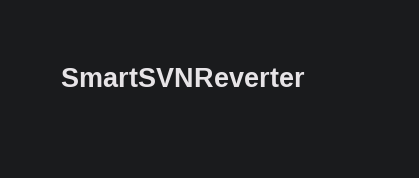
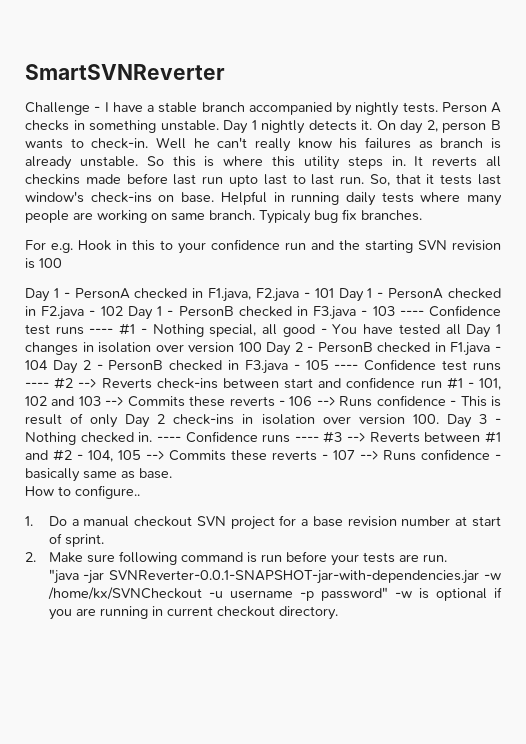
(305, 77) none -> [25,102,501,116] [25,120,502,134] [25,137,502,152] [25,156,501,170] [25,173,501,187] [25,191,502,206] [25,209,422,224] [25,239,501,254] [25,258,62,269] [25,288,501,302] [25,305,502,320] [25,323,502,338] [25,342,502,356] [25,359,502,374] [25,377,502,390] [25,395,502,407] [25,413,502,428] [25,431,501,445] [25,449,501,462] [25,468,172,482] [25,485,140,499] [25,515,501,530] [48,533,104,547] [25,551,447,566] [48,569,501,584] [47,587,502,601] [48,606,338,620] // Challenge - I have a stable branch accompanied by nightly tests. Person A checks in something unstable. Day 1 nightly detects it. On day 2, person B wants to check-in. Well he can't really know his failures as branch is already unstable. So this is where this utility steps in. It reverts all checkins made before last run upto last to last run. So, that it tests last window's check-ins on base. Helpful in running daily tests where many people are working on same branch. Typicaly bug fix branches. // For e.g. Hook in this to your confidence run and the starting SVN revision is 100 // Day 1 - PersonA checked in F1.java, F2.java - 101 Day 1 - PersonA checked in F2.java - 102 Day 1 - PersonB checked in F3.java - 103 ---- Confidence test runs ---- #1 - Nothing special, all good - You have tested all Day 1 changes in isolation over version 100 Day 2 - PersonB checked in F1.java - 104 Day 2 - PersonB checked in F3.java - 105 ---- Confidence test runs ---- #2 --> Reverts check-ins between start and confidence run #1 - 101, 102 and 103 --> Commits these reverts - 106 --> Runs confidence - This is result of only Day 2 check-ins in isolation over version 100. Day 3 - Nothing checked in. ---- Confidence runs ---- #3 --> Reverts between #1 and #2 - 104, 105 --> Commits these reverts - 107 --> Runs confidence - basically same as base. // How to configure.. // 1. Do a manual checkout SVN project for a base revision number at start of sprint. // 2. Make sure following command is run before your tests are run. // "java -jar SVNReverter-0.0.1-SNAPSHOT-jar-with-dependencies.jar -w /home/kx/SVNCheckout -u username -p password" -w is optional if you are running in current checkout directory.

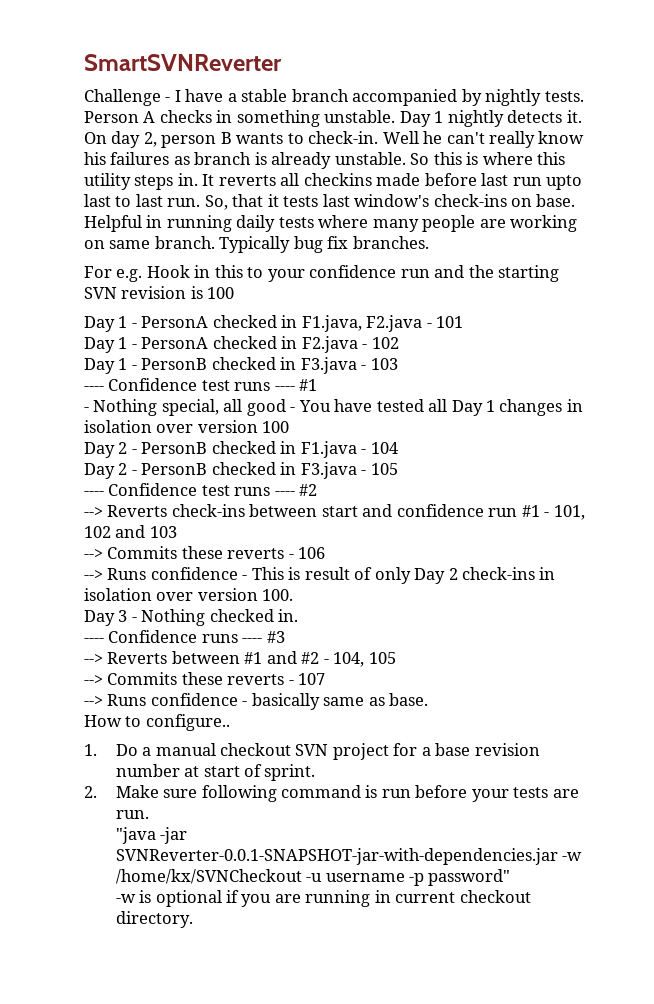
[259,210,311,224] Typicaly -> [219,236,291,253] Typically
(334, 293) none -> (464, 322) //
(123, 311) none -> (399, 343) //
(395, 311) none -> (398, 364) //
(136, 329) none -> (318, 385) //
(262, 347) none -> (290, 427) //
(48, 365) none -> (398, 448) //
(329, 365) none -> (398, 469) //
(74, 383) none -> (318, 490) //
(101, 401) none -> (177, 532) //
(313, 401) none -> (326, 553) //
(439, 419) none -> (294, 595) //
(153, 437) none -> (299, 615) //
(343, 437) none -> (285, 637) //
(141, 455) none -> (396, 658) //
(355, 455) none -> (326, 679) //
(388, 594) none -> (511, 877) //

